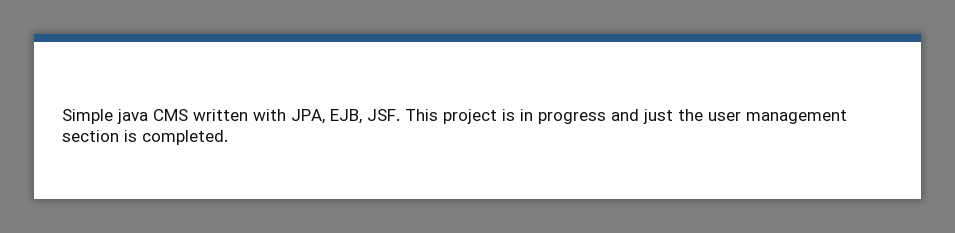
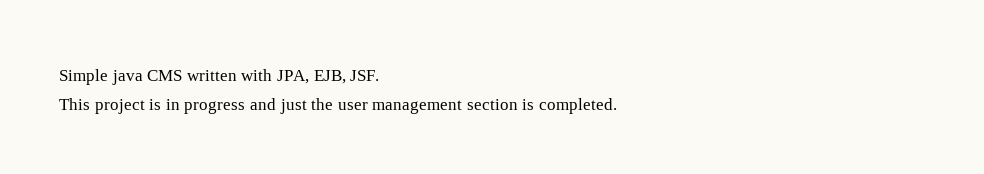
(400, 115) none -> (380, 75) //

